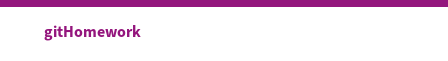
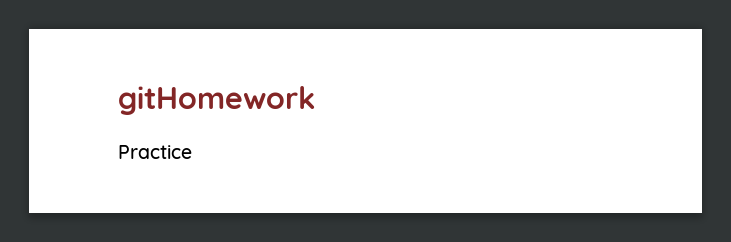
(141, 33) none -> [118,145,192,159] // Practice

